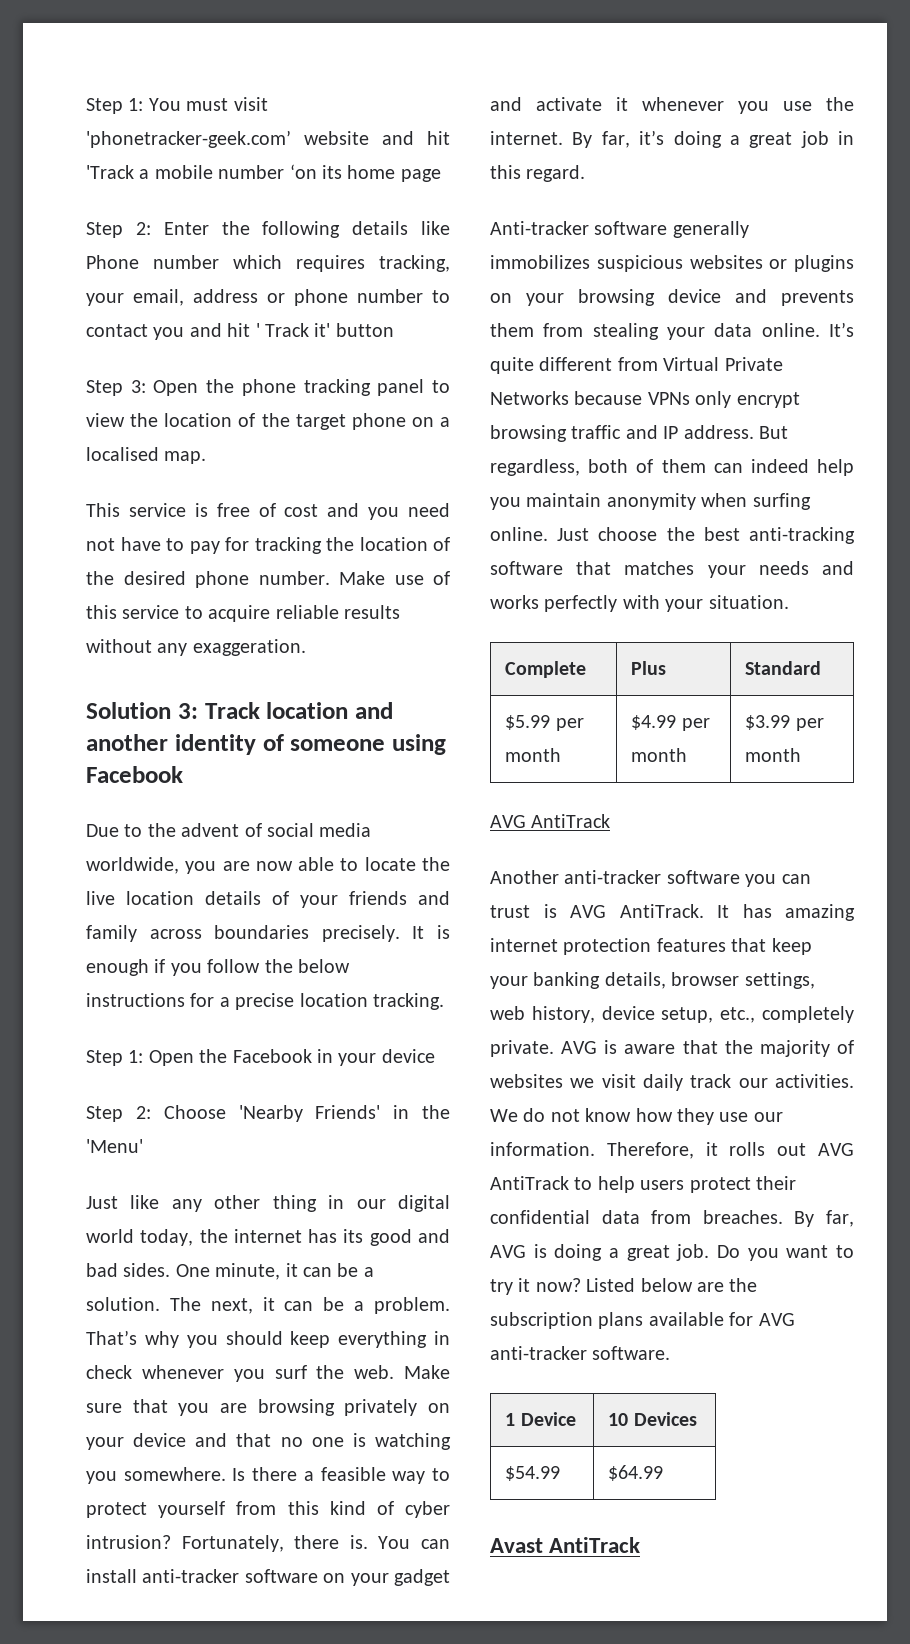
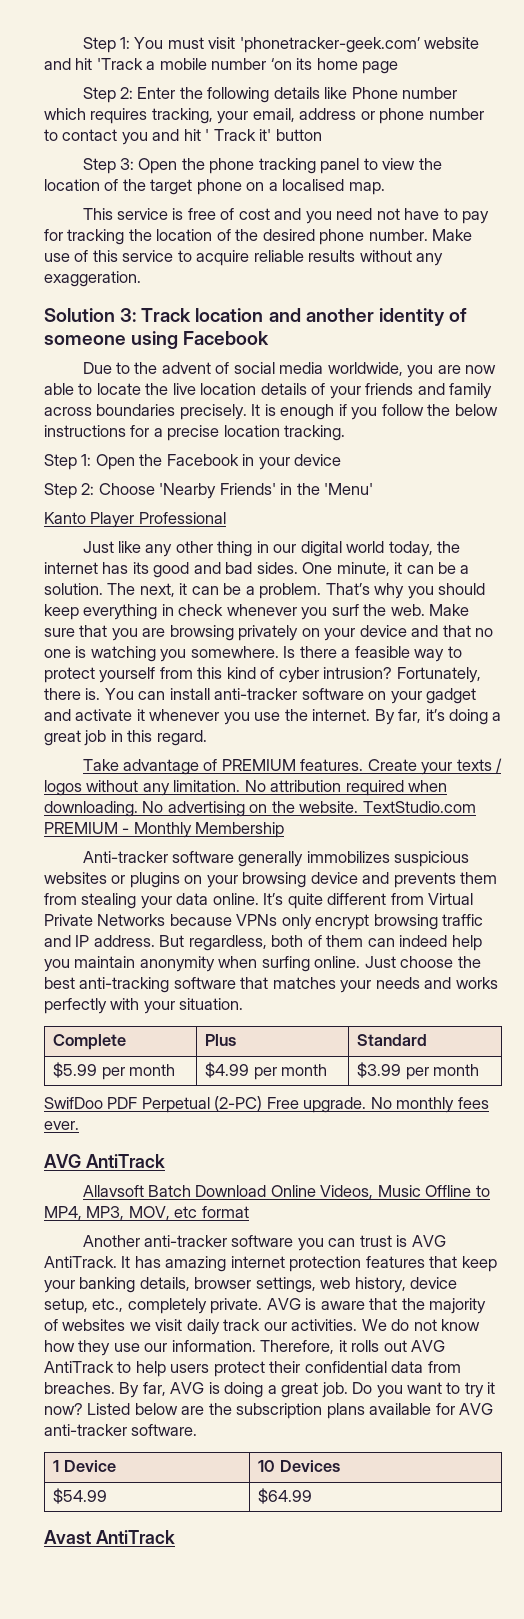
(143, 1146) none -> [44,512,226,528] // Kanto Player Professional
(586, 173) none -> [82,758,503,775] [44,780,448,796] [44,801,476,817] [44,822,285,838] // Take advantage of PREMIUM features. Create your texts / logos without any limitation. No attribution required when downloading. No advertising on the website. TextStudio.com PREMIUM - Monthly Membership
[490,814,611,828] AVG AntiTrack -> [44,1096,489,1113] [44,1121,79,1130] [44,1154,165,1168] [82,1185,490,1199] [44,1206,249,1220] SwifDoo PDF Perpetual (2-PC) Free upgrade. No monthly fees ever. // AVG AntiTrack // Allavsoft Batch Download Online Videos, Music Offline to MP4, MP3, MOV, etc format

